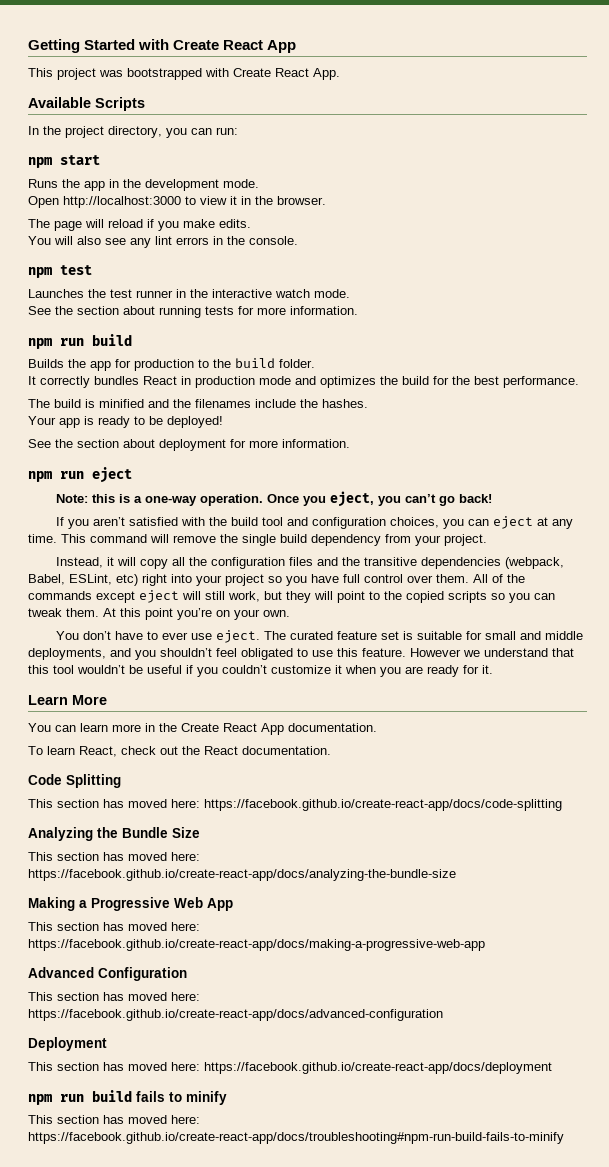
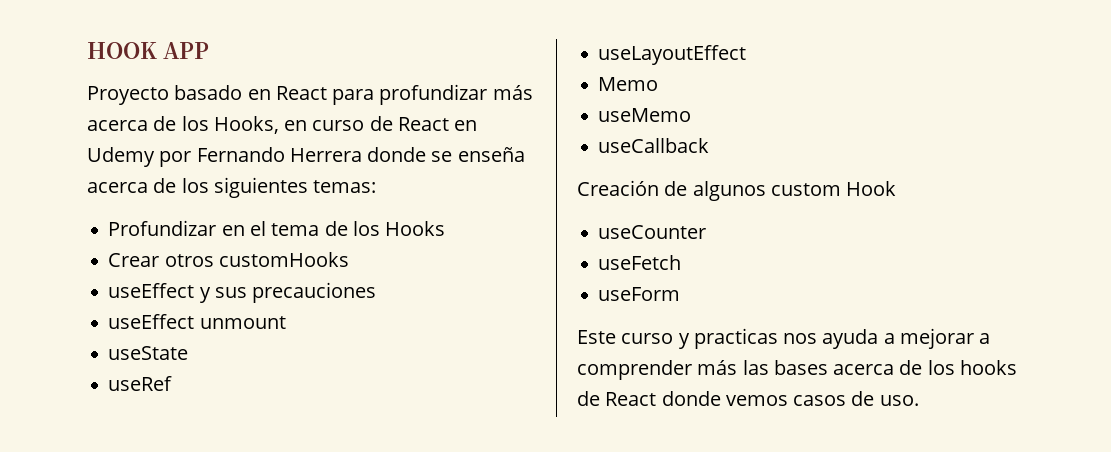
[28,39,297,53] [28,68,340,80] [28,97,145,111] [28,126,238,138] [28,155,100,168] [28,179,259,191] [28,196,326,208] [28,219,251,231] [28,236,298,248] [28,265,92,278] [28,289,350,298] [28,306,358,318] [28,334,132,349] [28,358,315,371] [28,376,579,388] [28,399,368,408] [28,416,223,428] [28,439,350,451] [28,467,132,483] [55,491,492,507] [55,516,573,529] [28,534,487,546] [55,557,564,569] [28,574,525,586] [28,590,555,603] [28,608,290,620] [55,630,583,643] [28,648,574,660] [28,665,493,677] [28,695,107,705] [28,723,377,735] [28,746,331,757] [28,774,121,788] [28,799,562,811] [28,827,200,841] [28,852,200,861] [28,869,456,881] [28,897,233,911] [28,922,200,931] [28,939,485,951] [28,967,187,981] [28,992,200,1001] [28,1009,443,1021] [28,1037,107,1051] [28,1062,552,1074] [28,1090,227,1105] [28,1115,200,1124] [28,1132,564,1144] Getting Started with Create React App // This project was bootstrapped with Create React App. // Available Scripts // In the project directory, you can run: // npm start // Runs the app in the development mode. // Open http://localhost:3000 to view it in the browser. // The page will reload if you make edits. // You will also see any lint errors in the console. // npm test // Launches the test runner in the interactive watch mode. // See the section about running tests for more information. // npm run build // Builds the app for production to the build folder. // It correctly bundles React in production mode and optimizes the build for the best performance. // The build is minified and the filenames include the hashes. // Your app is ready to be deployed! // See the section about deployment for more information. // npm run eject // Note: this is a one-way operation. Once you eject, you can’t go back! // If you aren’t satisfied with the build tool and configuration choices, you can eject at any time. This command will remove the single build dependency from your project. // Instead, it will copy all the configuration files and the transitive dependencies (webpack, Babel, ESLint, etc) right into your project so you have full control over them. All of the commands except eject will still work, but they will point to the copied scripts so you can tweak them. At this point you’re on your own. // You don’t have to ever use eject. The curated feature set is suitable for small and middle deployments, and you shouldn’t feel obligated to use this feature. However we understand that this tool wouldn’t be useful if you couldn’t customize it when you are ready for it. // Learn More // You can learn more in the Create React App documentation. // To learn React, check out the React documentation. // Code Splitting // This section has moved here: https://facebook.github.io/create-react-app/docs/code-splitting // Analyzing the Bundle Size // This section has moved here: https://facebook.github.io/create-react-app/docs/analyzing-the-bundle-size // Making a Progressive Web App // This section has moved here: https://facebook.github.io/create-react-app/docs/making-a-progressive-web-app // Advanced Configuration // This section has moved here: https://facebook.github.io/create-react-app/docs/advanced-configuration // Deployment // This section has moved here: https://facebook.github.io/create-react-app/docs/deployment // npm run build fails to minify // This section has moved here: https://facebook.github.io/create-react-app/docs/troubleshooting#npm-run-build-fails-to-minify -> [87,42,209,59] [87,84,533,105] [87,116,478,134] [87,147,525,167] [87,177,377,198] [108,220,446,236] [108,252,349,267] [108,282,377,303] [108,314,286,329] [108,346,189,360] [108,376,173,391] [598,45,747,65] [598,77,659,91] [598,108,692,122] [598,138,710,153] [577,180,897,201] [598,225,707,239] [598,255,682,270] [598,287,681,301] [577,328,991,349] [577,360,1017,380] [577,391,919,406] HOOK APP // Proyecto basado en React para profundizar más acerca de los Hooks, en curso de React en Udemy por Fernando Herrera donde se enseña acerca de los siguientes temas: // Profundizar en el tema de los Hooks // Crear otros customHooks // useEffect y sus precauciones // useEffect unmount // useState // useRef // useLayoutEffect // Memo // useMemo // useCallback // Creación de algunos custom Hook // useCounter // useFetch // useForm // Este curso y practicas nos ayuda a mejorar a comprender más las bases acerca de los hooks de React donde vemos casos de uso.

